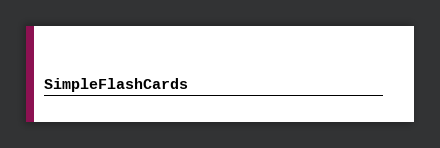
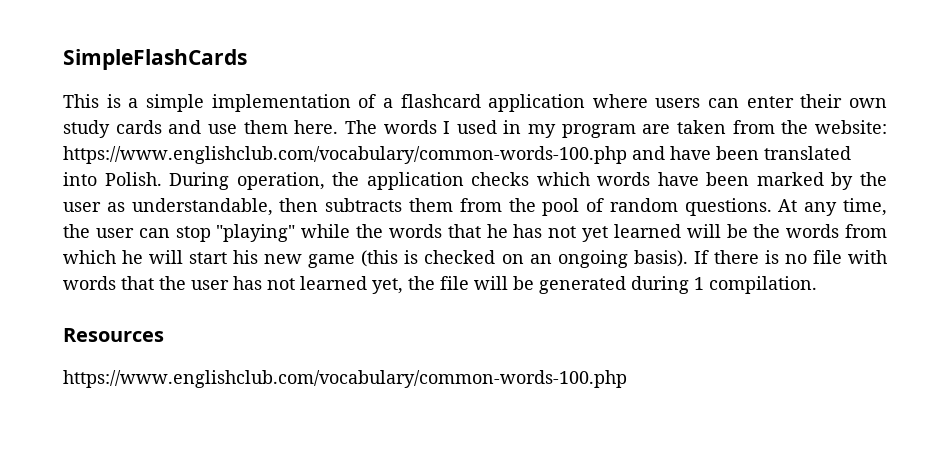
(188, 85) none -> [63,94,887,112] [63,120,887,138] [63,146,851,164] [63,172,888,190] [63,198,888,216] [63,224,888,242] [63,250,888,268] [63,276,817,294] [63,328,164,342] [63,370,627,388] // This is a simple implementation of a flashcard application where users can enter their own study cards and use them here. The words I used in my program are taken from the website: https://www.englishclub.com/vocabulary/common-words-100.php and have been translated into Polish. During operation, the application checks which words have been marked by the user as understandable, then subtracts them from the pool of random questions. At any time, the user can stop "playing" while the words that he has not yet learned will be the words from which he will start his new game (this is checked on an ongoing basis). If there is no file with words that the user has not learned yet, the file will be generated during 1 compilation. // Resources // https://www.englishclub.com/vocabulary/common-words-100.php

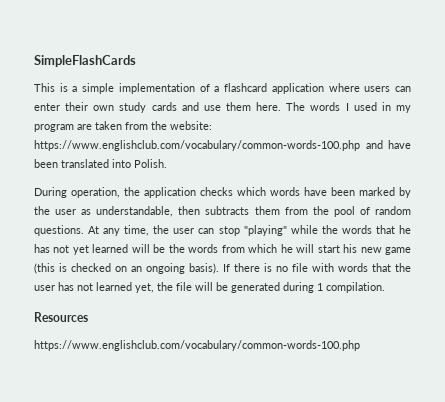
(162, 179) none -> (167, 163) //

